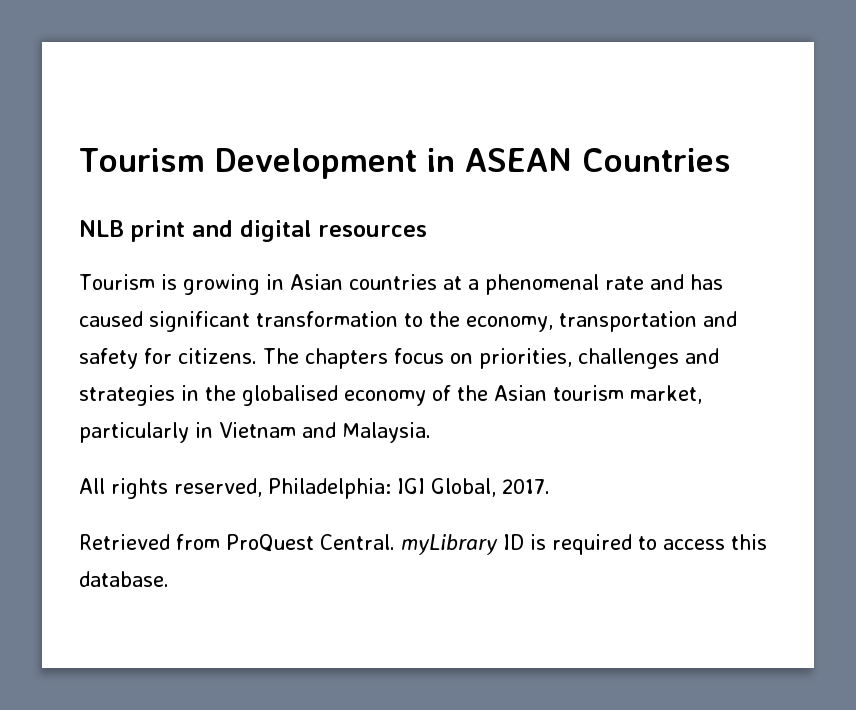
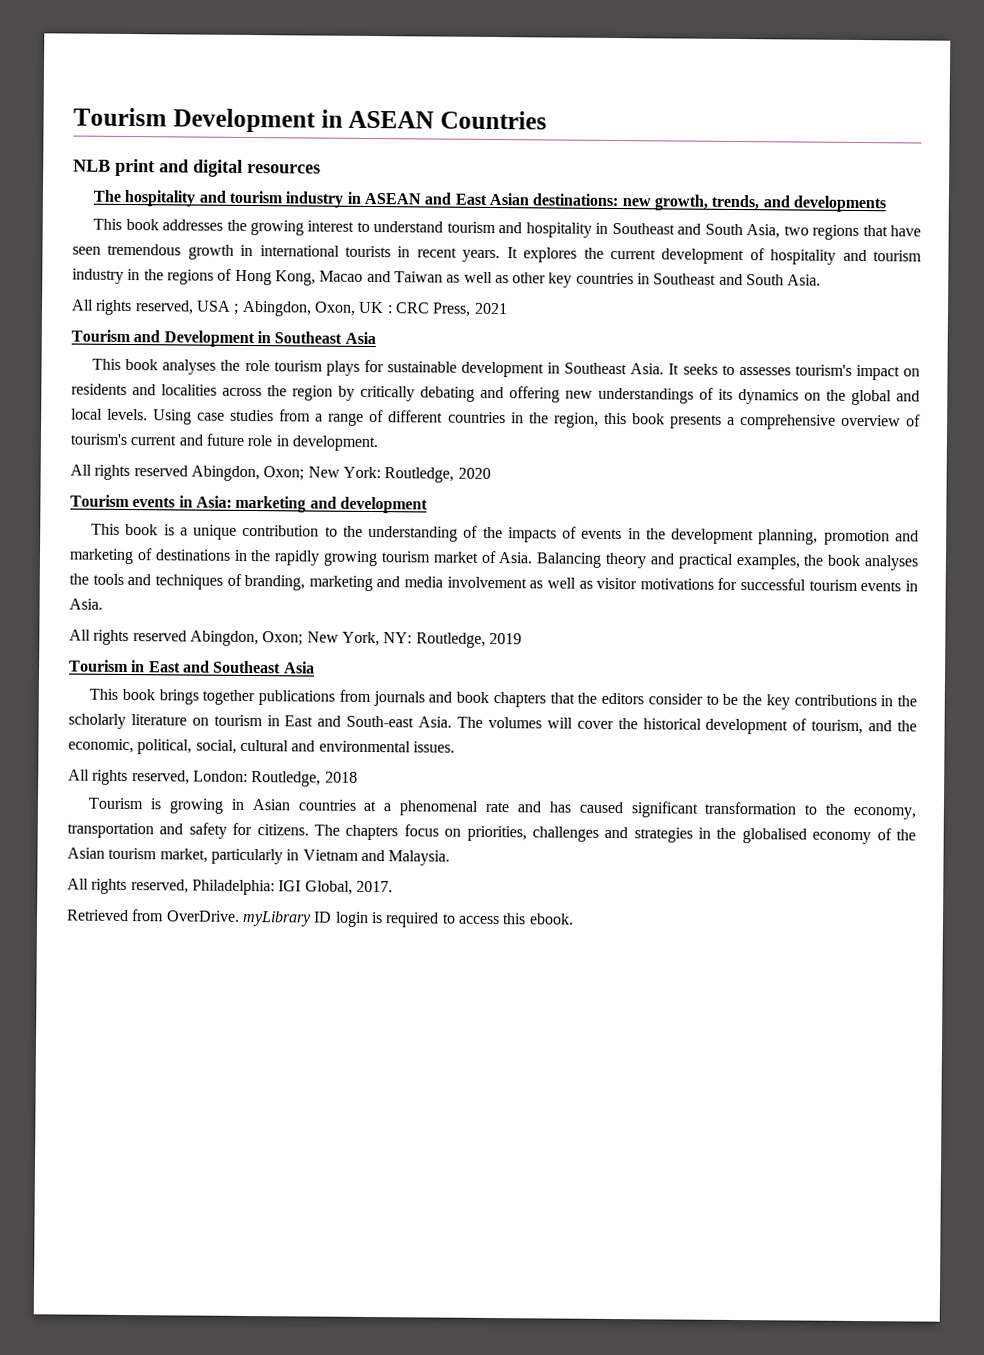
(427, 231) none -> [93,189,886,213] [93,218,922,241] [72,243,922,265] [72,268,822,288] [71,299,508,317] [71,329,376,348] [92,358,921,381] [71,383,920,406] [71,408,921,430] [70,433,378,452] [70,464,491,483] [70,494,428,514] [91,523,920,546] [69,548,920,571] [69,573,919,592] [69,598,103,610] [69,629,522,648] [69,659,315,674] [89,688,918,710] [68,713,918,735] [68,738,455,755] [68,769,358,787] // The hospitality and tourism industry in ASEAN and East Asian destinations: new growth, trends, and developments // This book addresses the growing interest to understand tourism and hospitality in Southeast and South Asia, two regions that have seen tremendous growth in international tourists in recent years. It explores the current development of hospitality and tourism industry in the regions of Hong Kong, Macao and Taiwan as well as other key countries in Southeast and South Asia. // All rights reserved, USA ; Abingdon, Oxon, UK : CRC Press, 2021 // Tourism and Development in Southeast Asia // This book analyses the role tourism plays for sustainable development in Southeast Asia. It seeks to assesses tourism's impact on residents and localities across the region by critically debating and offering new understandings of its dynamics on the global and local levels. Using case studies from a range of different countries in the region, this book presents a comprehensive overview of tourism's current and future role in development. // All rights reserved Abingdon, Oxon; New York: Routledge, 2020 // Tourism events in Asia: marketing and development // This book is a unique contribution to the understanding of the impacts of events in the development planning, promotion and marketing of destinations in the rapidly growing tourism market of Asia. Balancing theory and practical examples, the book analyses the tools and techniques of branding, marketing and media involvement as well as visitor motivations for successful tourism events in Asia. // All rights reserved Abingdon, Oxon; New York, NY: Routledge, 2019 // Tourism in East and Southeast Asia // This book brings together publications from journals and book chapters that the editors consider to be the key contributions in the scholarly literature on tourism in East and South-east Asia. The volumes will cover the historical development of tourism, and the economic, political, social, cultural and environmental issues. // All rights reserved, London: Routledge, 2018
[226,534,395,552] ProQuest Central. -> [165,910,240,922] OverDrive.
(524, 542) none -> [334,911,369,927] login
[79,571,169,587] database. -> [528,913,574,925] ebook.

